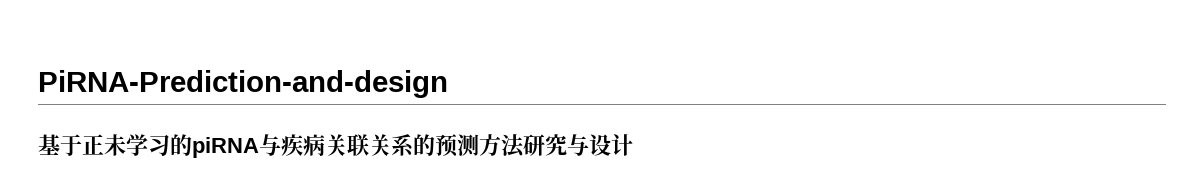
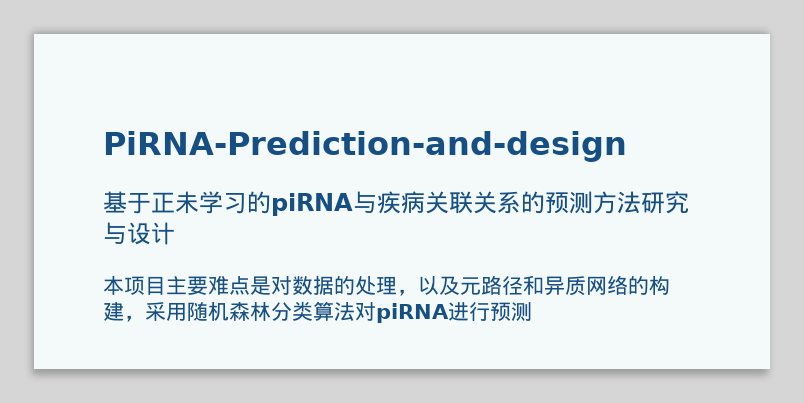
(633, 145) none -> [103,275,670,296] [103,301,532,323] // 本项目主要难点是对数据的处理，以及元路径和异质网络的构建，采用随机森林分类算法对piRNA进行预测

